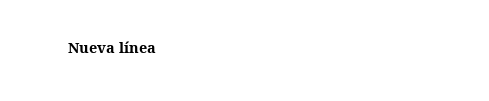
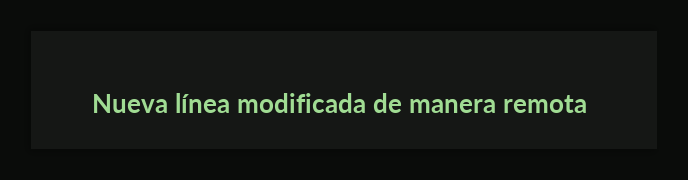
(156, 47) none -> [237,93,588,113] modificada de manera remota

